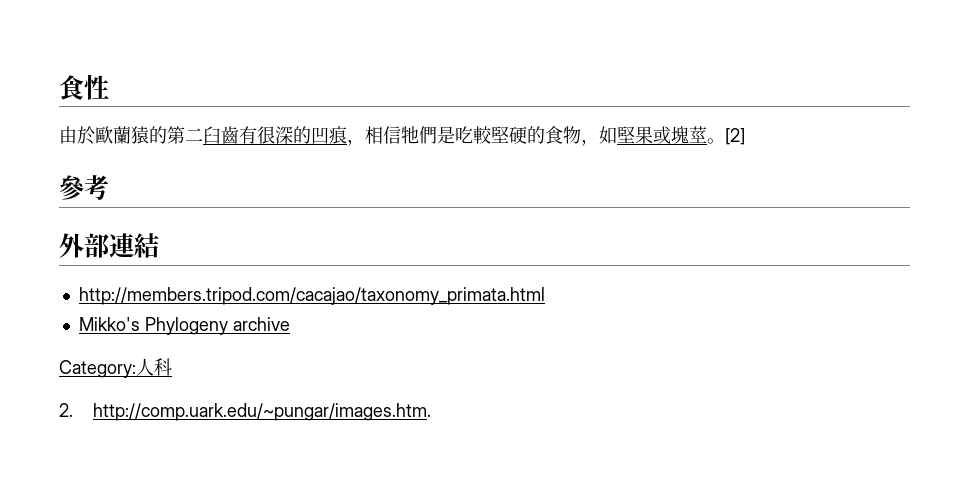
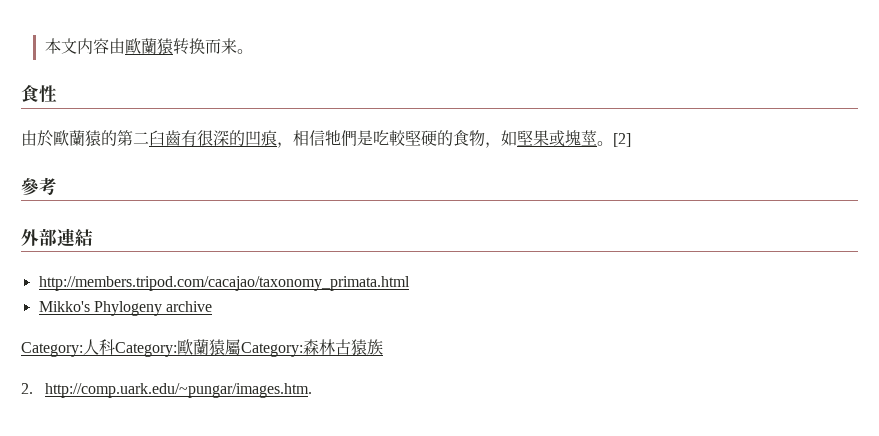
(59, 87) none -> [44,38,253,55] 本文内容由歐蘭猿转换而来。 //
(172, 367) none -> [115,339,383,357] Category:歐蘭猿屬Category:森林古猿族

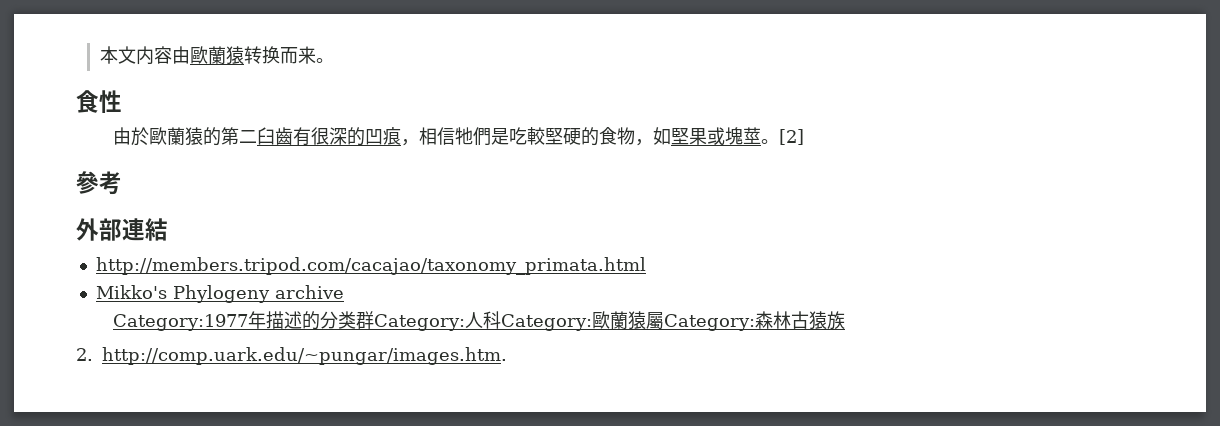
(213, 306) none -> [112,311,374,331] Category:1977年描述的分类群

